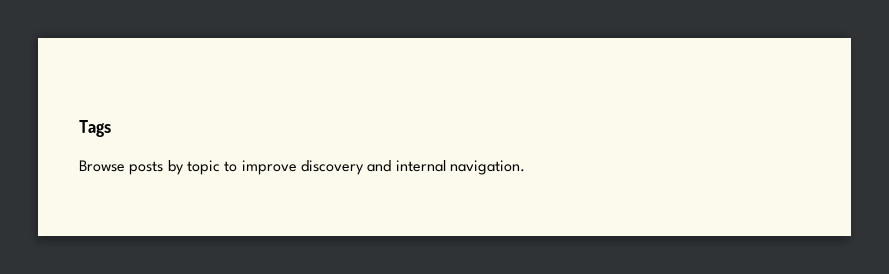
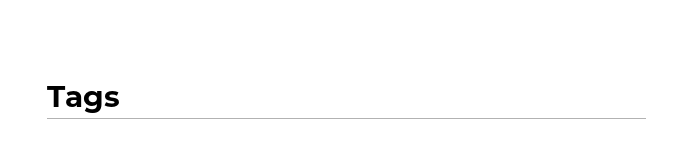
[79,160,525,175] // Browse posts by topic to improve discovery and internal navigation. -> (120, 99) none

